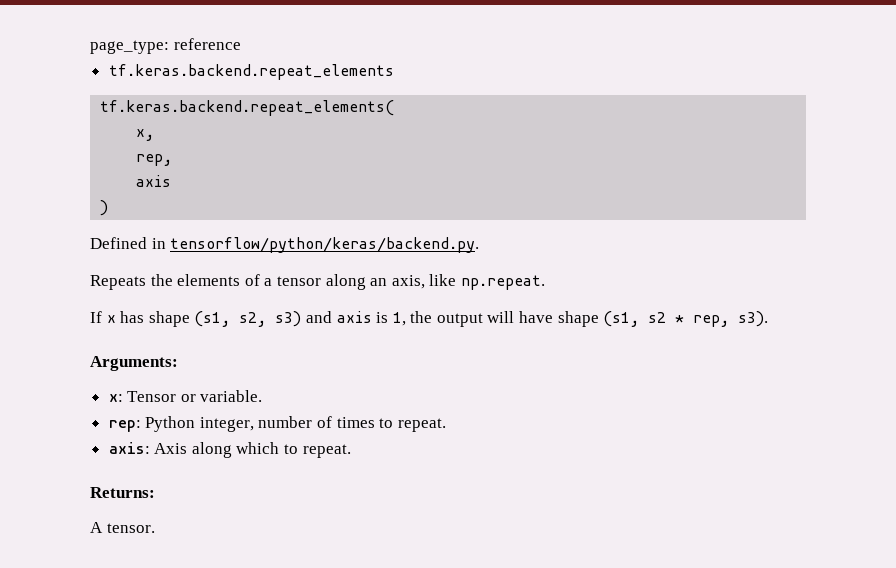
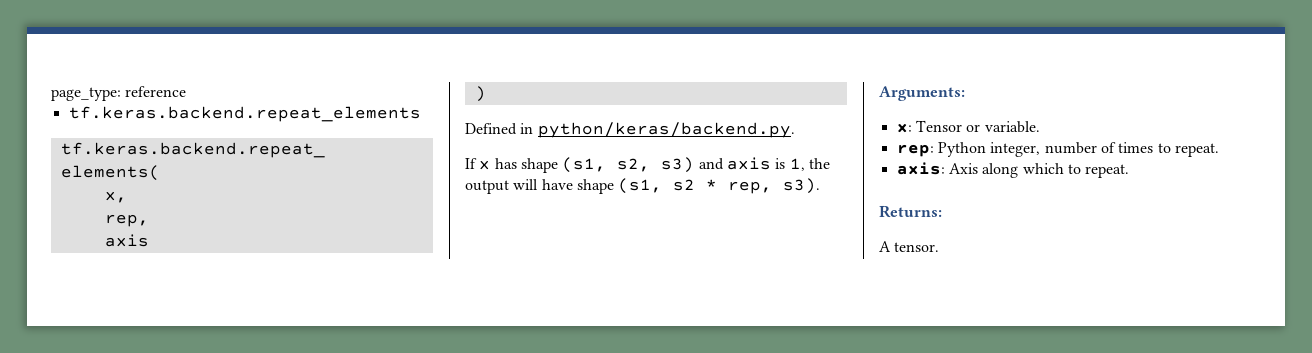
[170,237,480,253] [90,274,545,290] tensorflow/python/keras/backend.py. // Repeats the elements of a tensor along an axis, like np.repeat. -> [537,122,795,138] python/keras/backend.py.

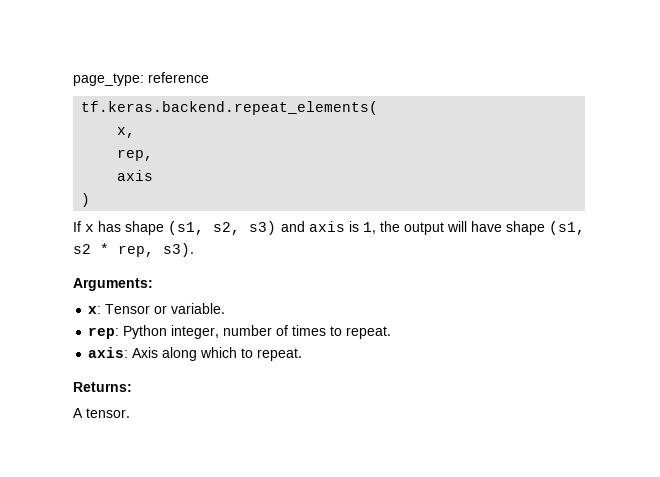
[68,106,421,122] // tf.keras.backend.repeat_elements -> (209, 77) none
[465,122,795,138] // Defined in python/keras/backend.py. -> (91, 200) none

